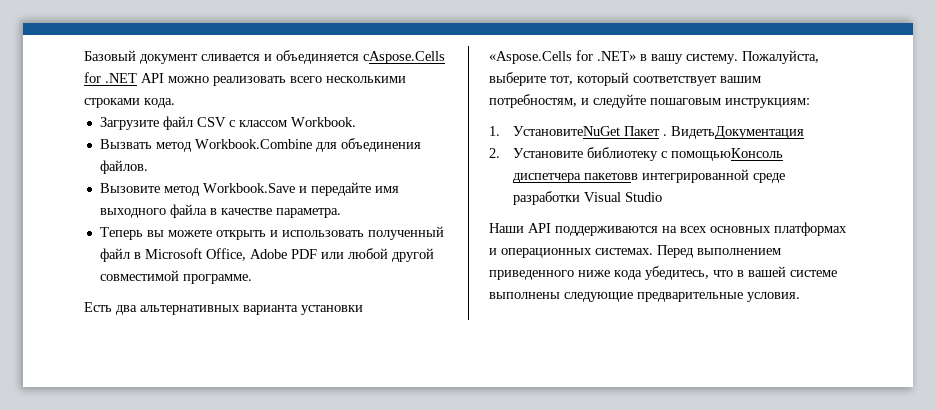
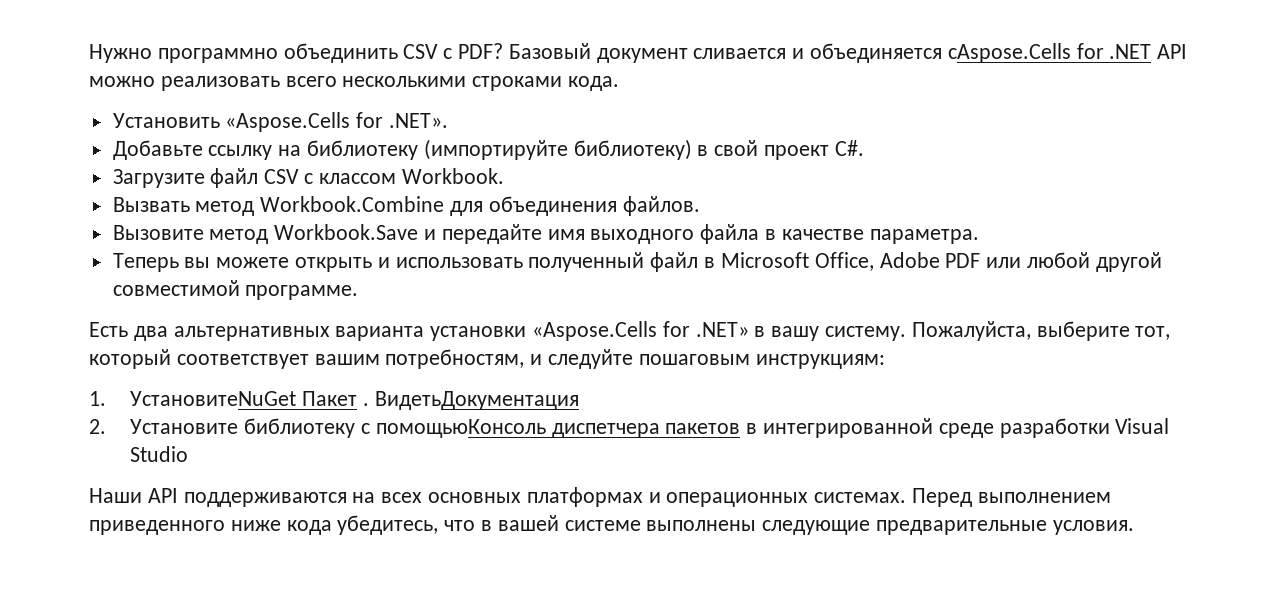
(84, 55) none -> [89,43,504,63] Нужно программно объединить CSV с PDF?
(175, 103) none -> [112,112,449,132] [112,139,864,160] // Установить «Aspose.Cells for .NET». // Добавьте ссылку на библиотеку (импортируйте библиотеку) в свой проект C#.
[584,173,639,180] пакетовв -> [665,423,758,434] пакетов в

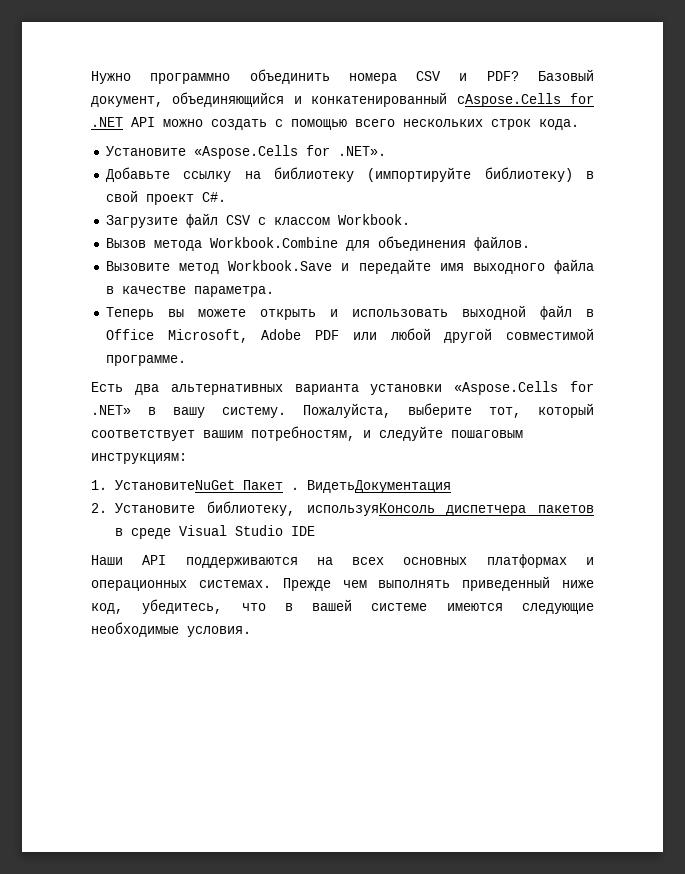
[403,43,943,63] CSV с PDF? Базовый документ сливается и объединяется -> [348,69,594,84] [91,92,448,107] номера CSV и PDF? Базовый документ, объединяющийся и конкатенированный
[160,76,563,91] реализовать всего несколькими строками -> [211,119,531,130] создать с помощью всего нескольких строк
[112,113,220,128] Установить -> [105,146,186,156] Установите
[112,197,255,216] Вызвать метод -> [105,238,202,251] Вызов метода
[528,252,645,272] полученный -> [461,305,526,320] выходной
[720,252,874,271] Microsoft Office, -> [105,329,248,343] Office Microsoft,
[244,418,1110,438] библиотеку с помощьюКонсоль диспетчера пакетов в интегрированной среде разработки -> [206,501,594,516] [115,528,172,539] библиотеку, используяКонсоль диспетчера пакетов в среде
(189, 454) none -> [291,526,316,536] IDE
[912,488,1111,507] [89,520,332,535] Перед выполнением приведенного ниже кода -> [282,576,594,591] [91,603,123,614] Прежде чем выполнять приведенный ниже код,
[646,520,1048,535] выполнены следующие предварительные -> [446,603,594,614] [91,622,179,637] имеются следующие необходимые

